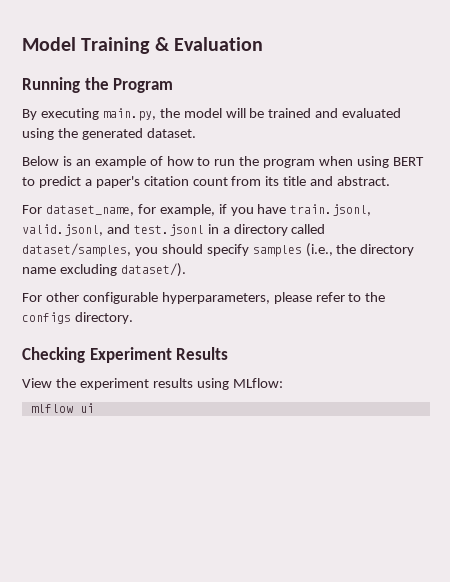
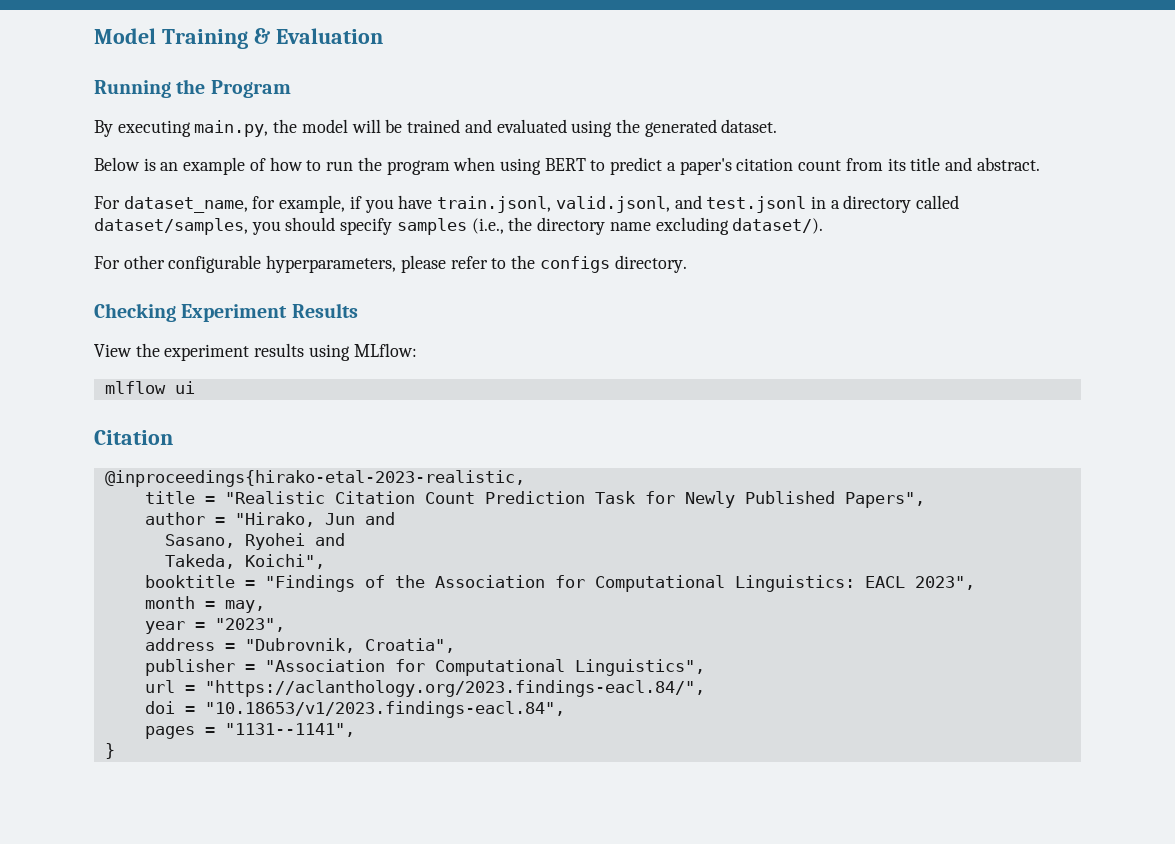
(94, 408) none -> [94,430,173,445] [104,470,525,487] [144,491,925,508] [144,512,395,527] [164,533,345,550] [164,554,325,569] [144,575,975,592] [144,596,265,613] [144,618,285,634] [144,638,455,653] [144,659,705,676] [144,680,705,697] [144,701,565,718] [144,723,355,739] [104,743,115,759] // Citation // @inproceedings{hirako-etal-2023-realistic, // title = "Realistic Citation Count Prediction Task for Newly Published Papers", // author = "Hirako, Jun and // Sasano, Ryohei and // Takeda, Koichi", // booktitle = "Findings of the Association for Computational Linguistics: EACL 2023", // month = may, // year = "2023", // address = "Dubrovnik, Croatia", // publisher = "Association for Computational Linguistics", // url = "https://aclanthology.org/2023.findings-eacl.84/", // doi = "10.18653/v1/2023.findings-eacl.84", // pages = "1131--1141", // }

